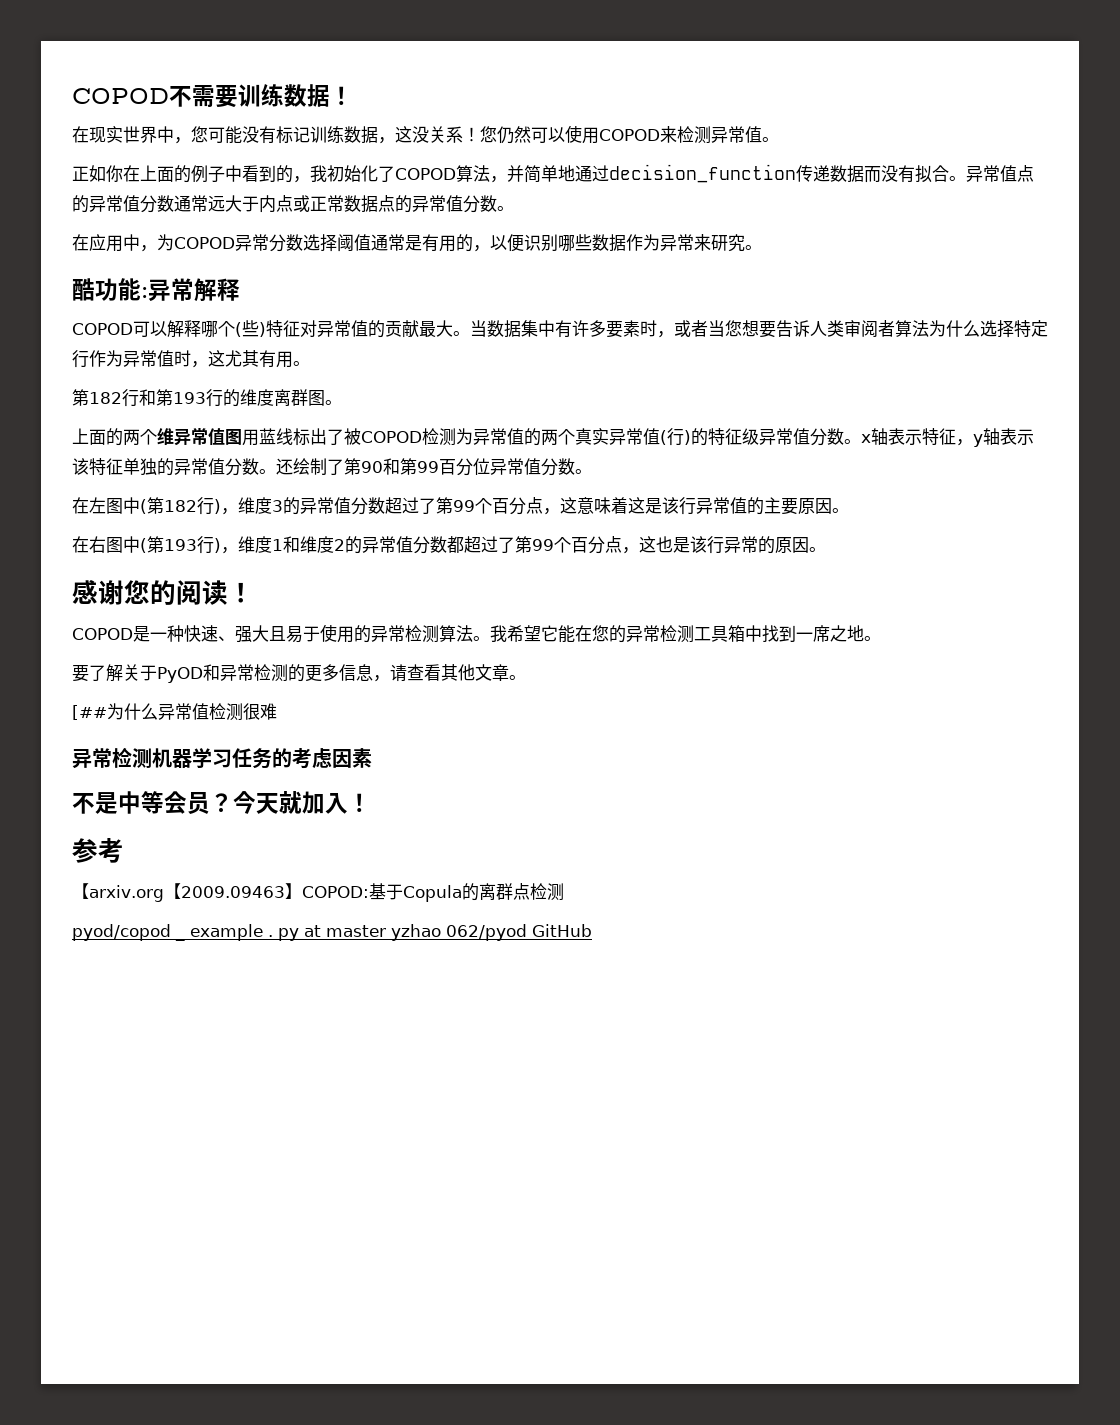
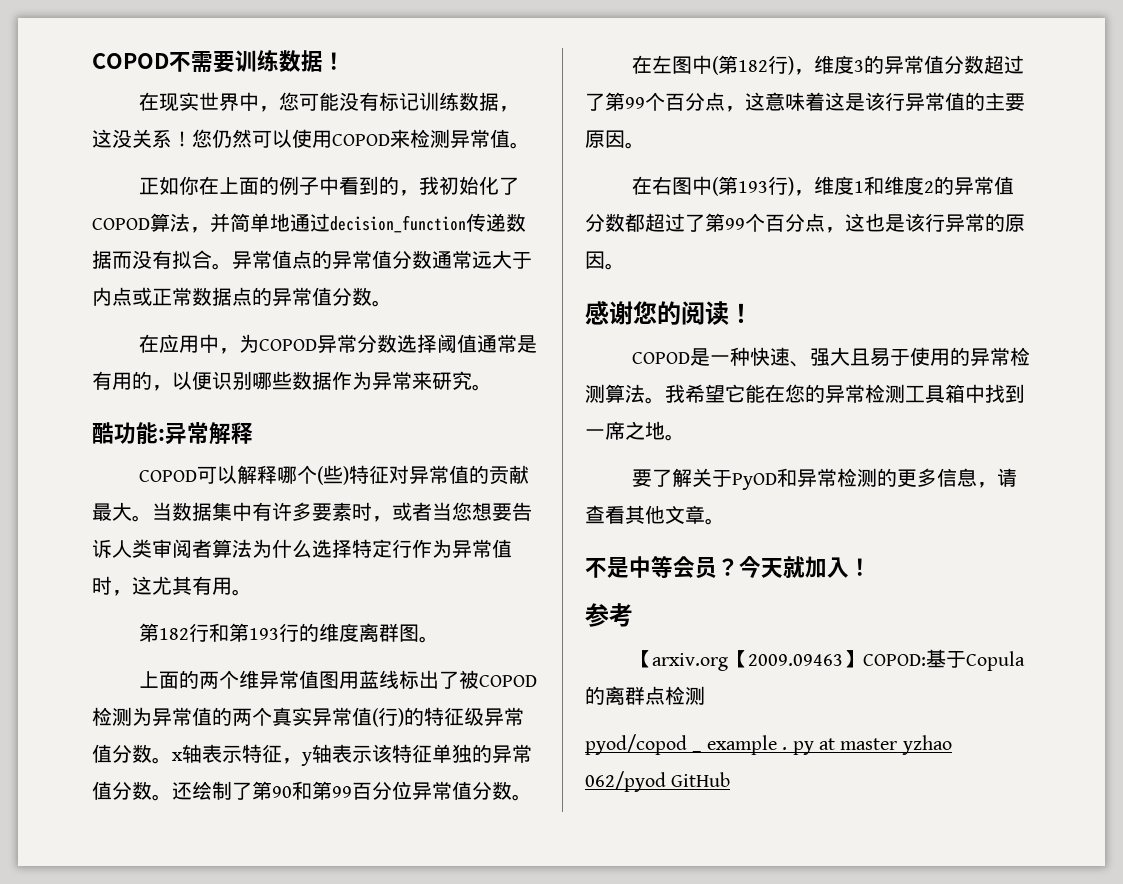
[72,703,277,721] [72,747,372,769] // [##为什么异常值检测很难 // 异常检测机器学习任务的考虑因素 -> (725, 521) none

